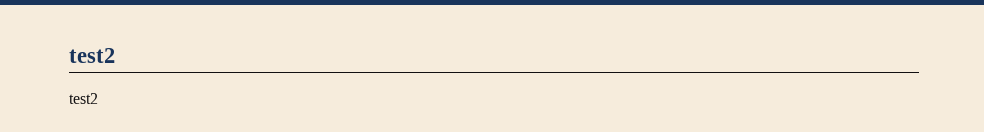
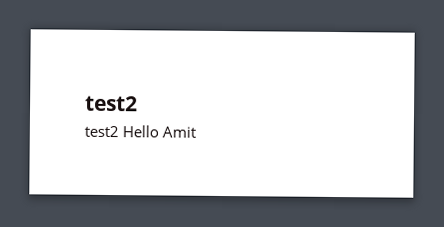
(98, 98) none -> [122,125,197,138] Hello Amit

